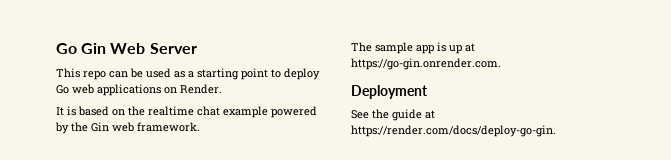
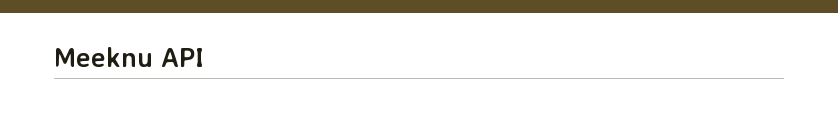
[56,43,197,54] [56,68,320,80] [56,84,222,96] [56,106,317,118] [55,122,200,134] [351,42,475,54] [351,58,501,70] [351,85,428,99] [351,109,435,121] [351,125,556,137] Go Gin Web Server // This repo can be used as a starting point to deploy Go web applications on Render. // It is based on the realtime chat example powered by the Gin web framework. // The sample app is up at https://go-gin.onrender.com. // Deployment // See the guide at https://render.com/docs/deploy-go-gin. -> [54,47,204,67] Meeknu API

